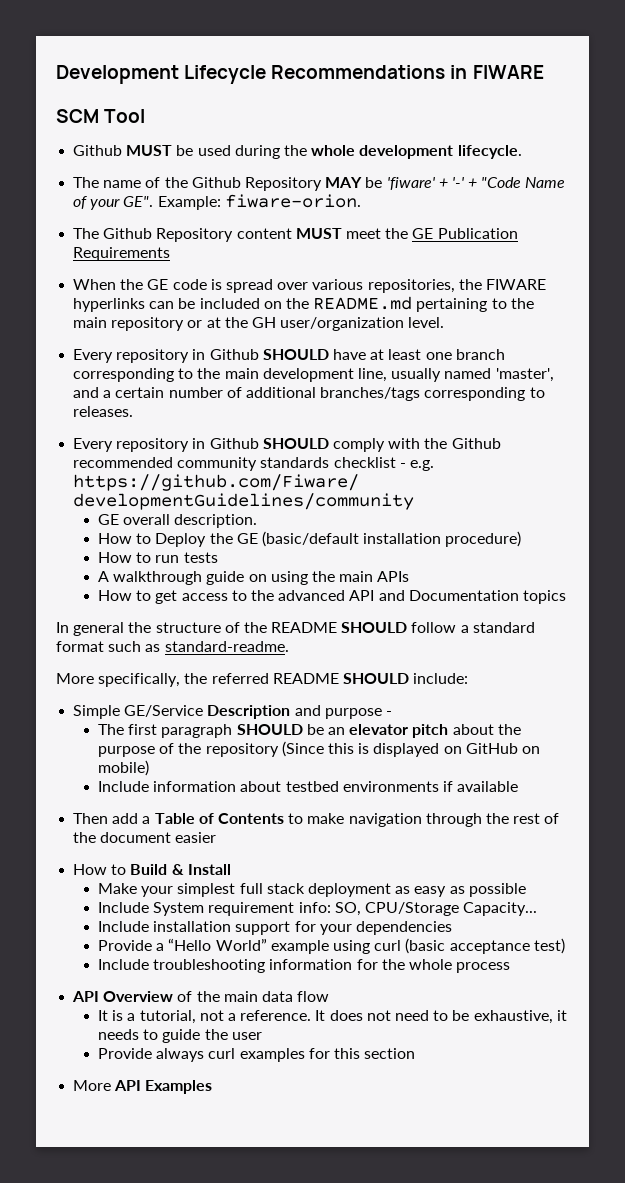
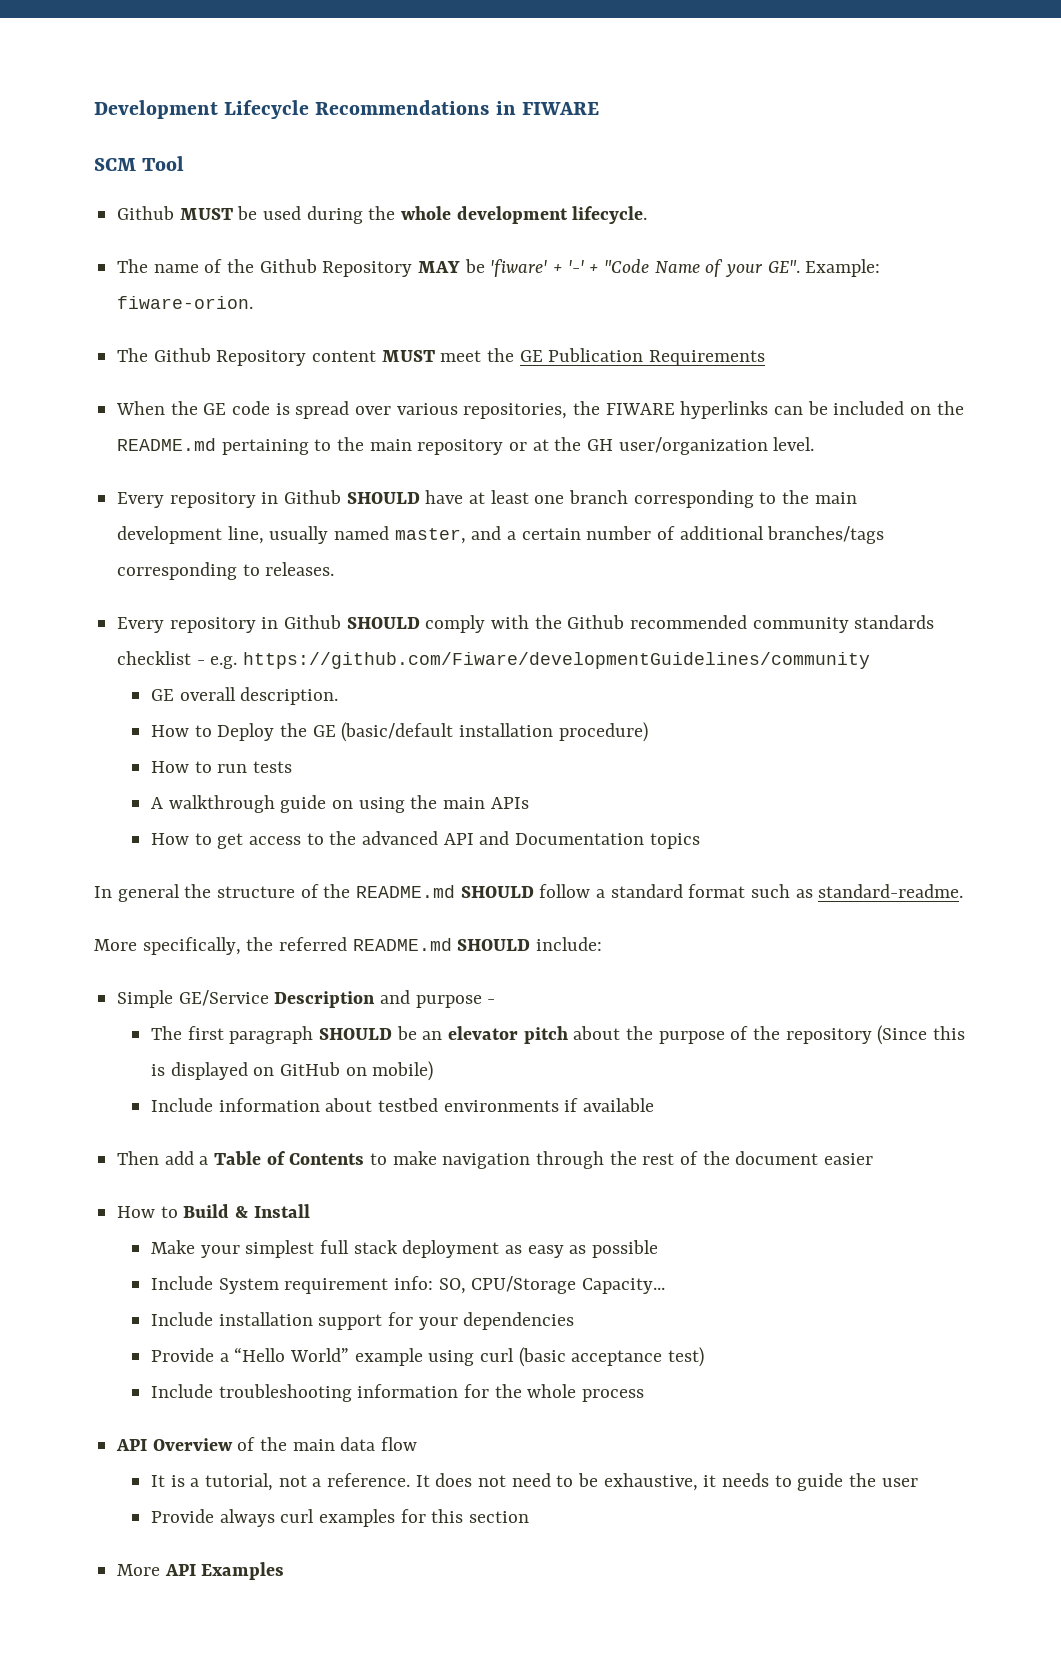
[495,368,554,382] 'master', -> [394,528,466,544] master,
[271,622,338,633] README -> [356,885,456,898] README.md
[272,673,339,684] README -> [352,938,452,951] README.md

